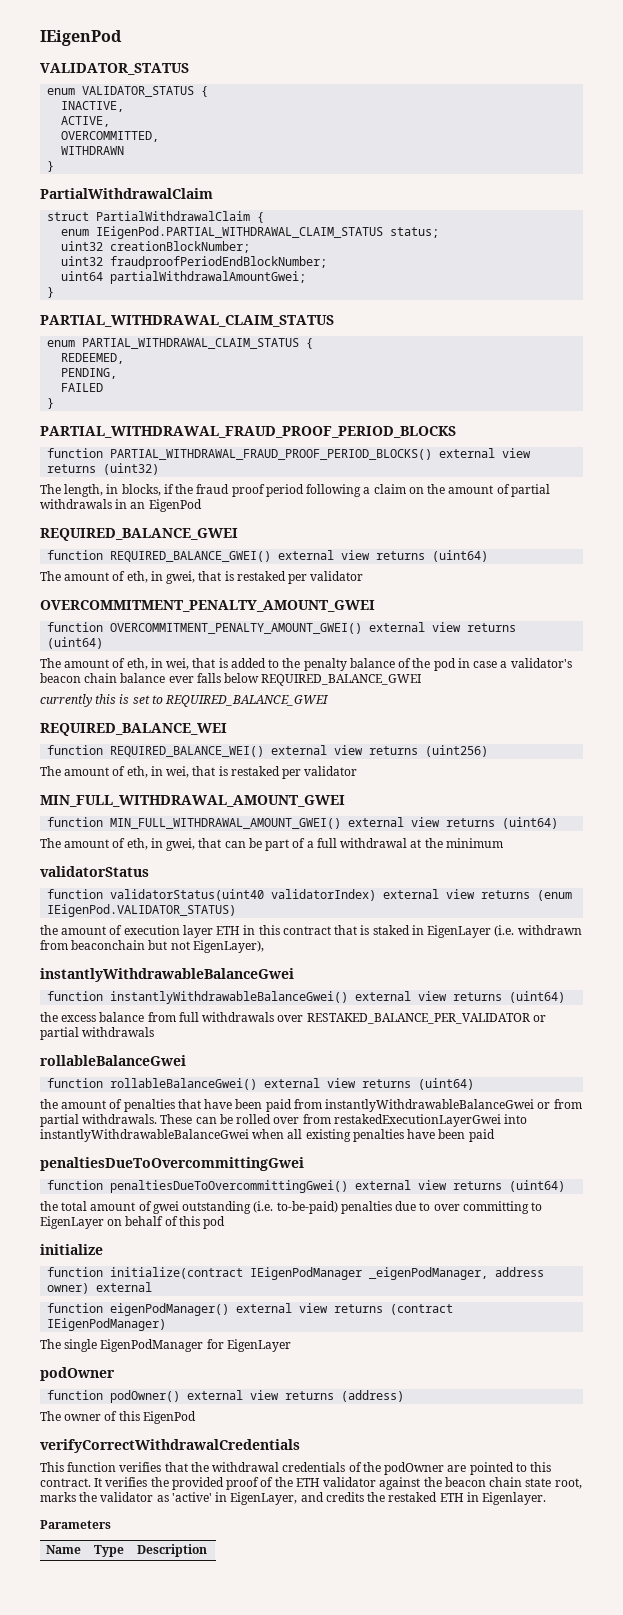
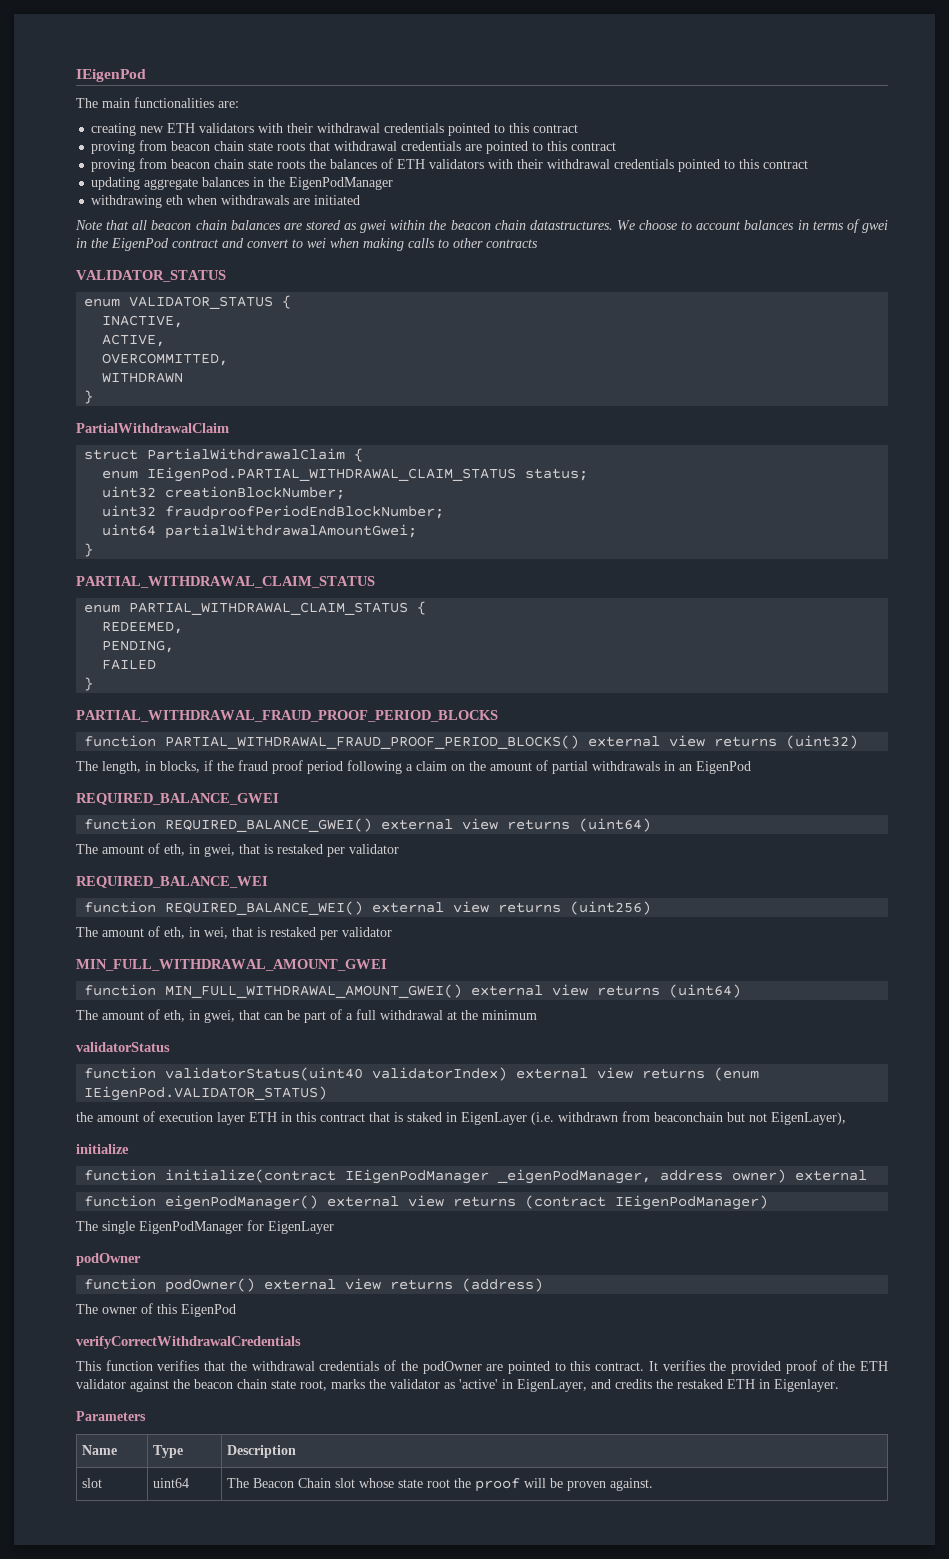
(122, 38) none -> [76,97,239,108] [91,123,579,136] [91,140,617,154] [91,158,809,172] [91,177,394,190] [91,195,361,208] [75,219,889,233] [76,238,538,251] // The main functionalities are: // creating new ETH validators with their withdrawal credentials pointed to this contract // proving from beacon chain state roots that withdrawal credentials are pointed to this contract // proving from beacon chain state roots the balances of ETH validators with their withdrawal credentials pointed to this contract // updating aggregate balances in the EigenPodManager // withdrawing eth when withdrawals are initiated // Note that all beacon chain balances are stored as gwei within the beacon chain datastructures. We choose to account balances in terms of gwei in the EigenPod contract and convert to wei when making calls to other contracts
[40,600,375,612] [47,622,517,634] [47,637,104,649] [40,658,572,671] [40,673,422,686] [40,694,330,707] // OVERCOMMITMENT_PENALTY_AMOUNT_GWEI // function OVERCOMMITMENT_PENALTY_AMOUNT_GWEI() external view returns (uint64) // The amount of eth, in wei, that is added to the penalty balance of the pod in case a validator's beacon chain balance ever falls below REQUIRED_BALANCE_GWEI // currently this is set to REQUIRED_BALANCE_GWEI -> (399, 849) none
[40,968,294,982] [47,991,566,1004] [40,1012,546,1024] [40,1027,155,1040] [40,1055,186,1066] [47,1078,475,1090] [40,1099,582,1112] [40,1114,528,1127] [40,1129,495,1142] [40,1157,304,1171] [47,1180,566,1193] [40,1201,543,1214] [40,1216,226,1229] // instantlyWithdrawableBalanceGwei // function instantlyWithdrawableBalanceGwei() external view returns (uint64) // the excess balance from full withdrawals over RESTAKED_BALANCE_PER_VALIDATOR or partial withdrawals // rollableBalanceGwei // function rollableBalanceGwei() external view returns (uint64) // the amount of penalties that have been paid from instantlyWithdrawableBalanceGwei or from partial withdrawals. These can be rolled over from restakedExecutionLayerGwei into instantlyWithdrawableBalanceGwei when all existing penalties have been paid // penaltiesDueToOvercommittingGwei // function penaltiesDueToOvercommittingGwei() external view returns (uint64) // the total amount of gwei outstanding (i.e. to-be-paid) penalties due to over committing to EigenLayer on behalf of this pod -> (846, 1118) none
(208, 1550) none -> [82,1478,103,1488] [153,1478,190,1488] [227,1478,654,1492] // slot | uint64 | The Beacon Chain slot whose state root the proof will be proven against.

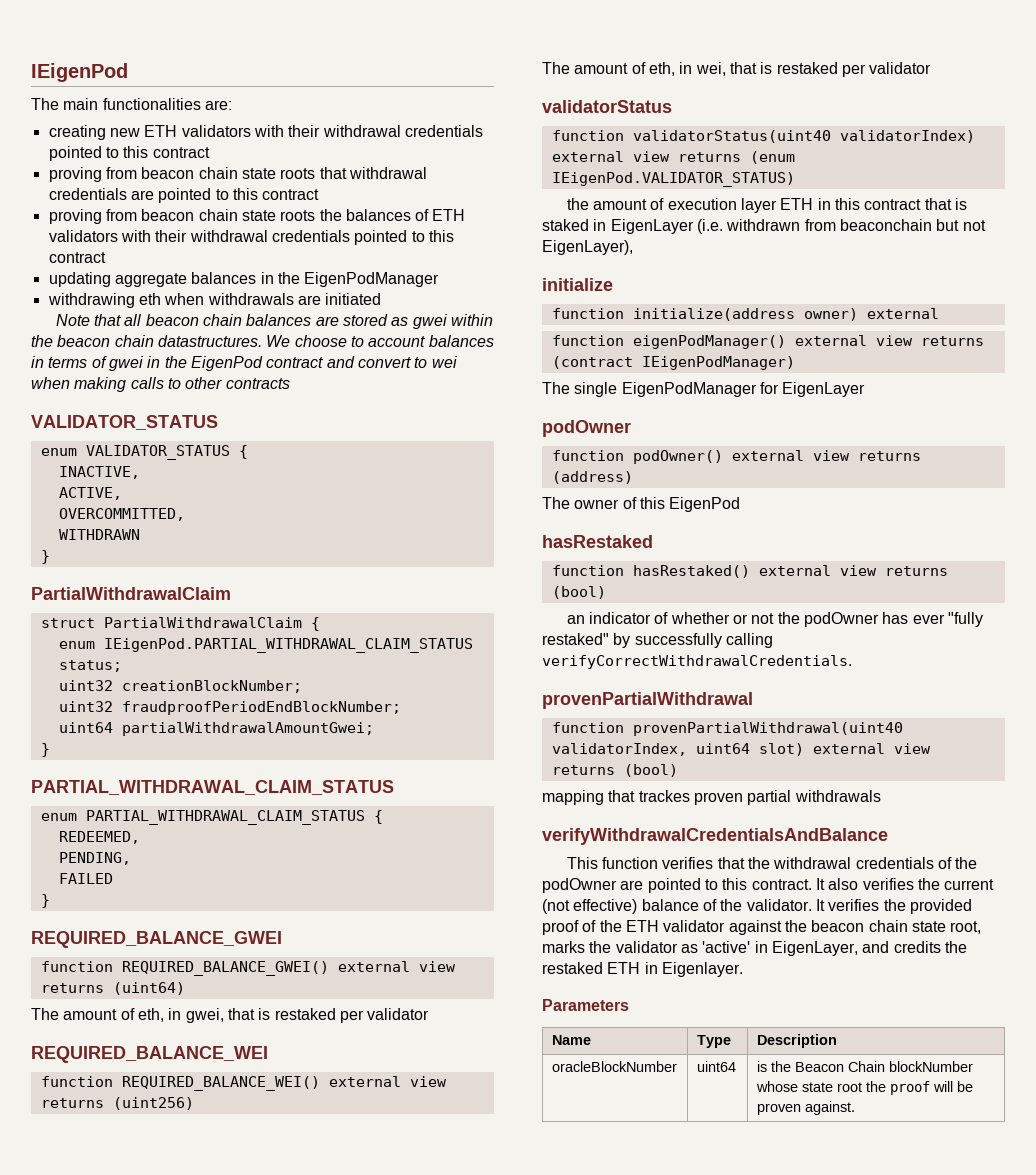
[76,710,498,722] [84,735,859,749] [76,760,751,774] // PARTIAL_WITHDRAWAL_FRAUD_PROOF_PERIOD_BLOCKS // function PARTIAL_WITHDRAWAL_FRAUD_PROOF_PERIOD_BLOCKS() external view returns (uint32) // The length, in blocks, if the fraud proof period following a claim on the amount of partial withdrawals in an EigenPod -> (50, 901) none
[76,959,387,971] [84,984,742,998] [76,1009,537,1023] // MIN_FULL_WITHDRAWAL_AMOUNT_GWEI // function MIN_FULL_WITHDRAWAL_AMOUNT_GWEI() external view returns (uint64) // The amount of eth, in gwei, that can be part of a full withdrawal at the minimum -> (932, 68) none
[165,1169,724,1184] initialize(contract IEigenPodManager _eigenPodManager, address -> [632,308,795,321] initialize(address
[76,1336,301,1349] verifyCorrectWithdrawalCredentials -> [542,535,653,548] [551,565,948,578] [551,586,606,599] [566,612,983,627] [542,633,773,648] [542,655,852,669] [542,692,753,709] [551,722,903,736] [551,743,931,756] [551,764,678,777] [542,790,881,805] [542,828,888,845] hasRestaked // function hasRestaked() external view returns (bool) // an indicator of whether or not the podOwner has ever "fully restaked" by successfully calling verifyCorrectWithdrawalCredentials. // provenPartialWithdrawal // function provenPartialWithdrawal(uint40 validatorIndex, uint64 slot) external view returns (bool) // mapping that trackes proven partial withdrawals // verifyWithdrawalCredentialsAndBalance
(658, 1366) none -> [828,878,995,890] [542,899,825,914] also verifies the current (not effective) balance of the validator. It
[82,1478,103,1488] slot -> [551,1061,677,1072] oracleBlockNumber
[227,1478,250,1488] The -> [756,1061,791,1072] is the
[335,1478,356,1488] slot -> [888,1061,973,1072] blockNumber

